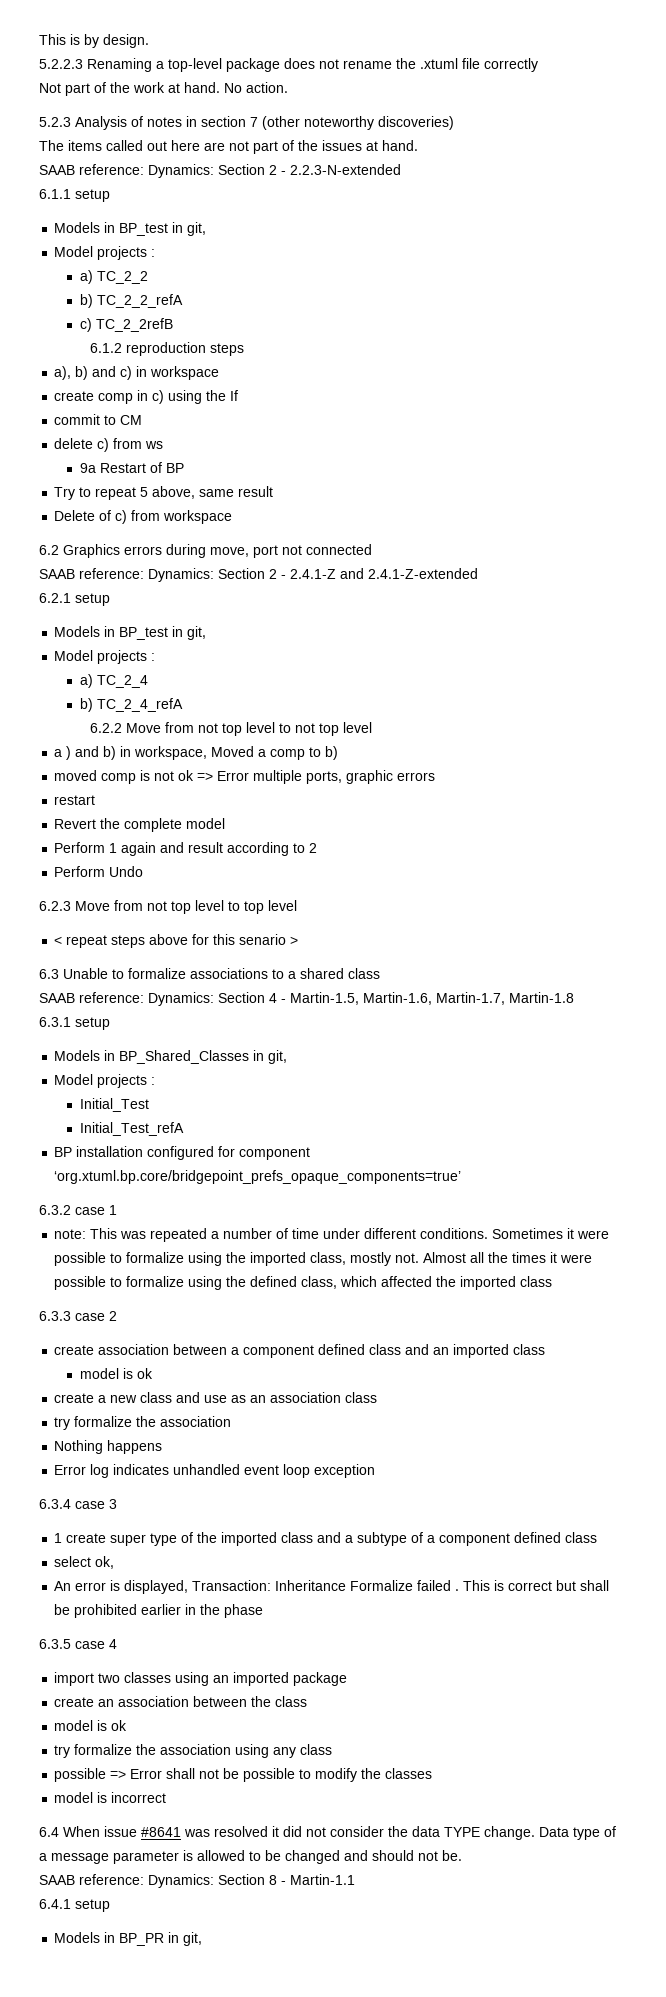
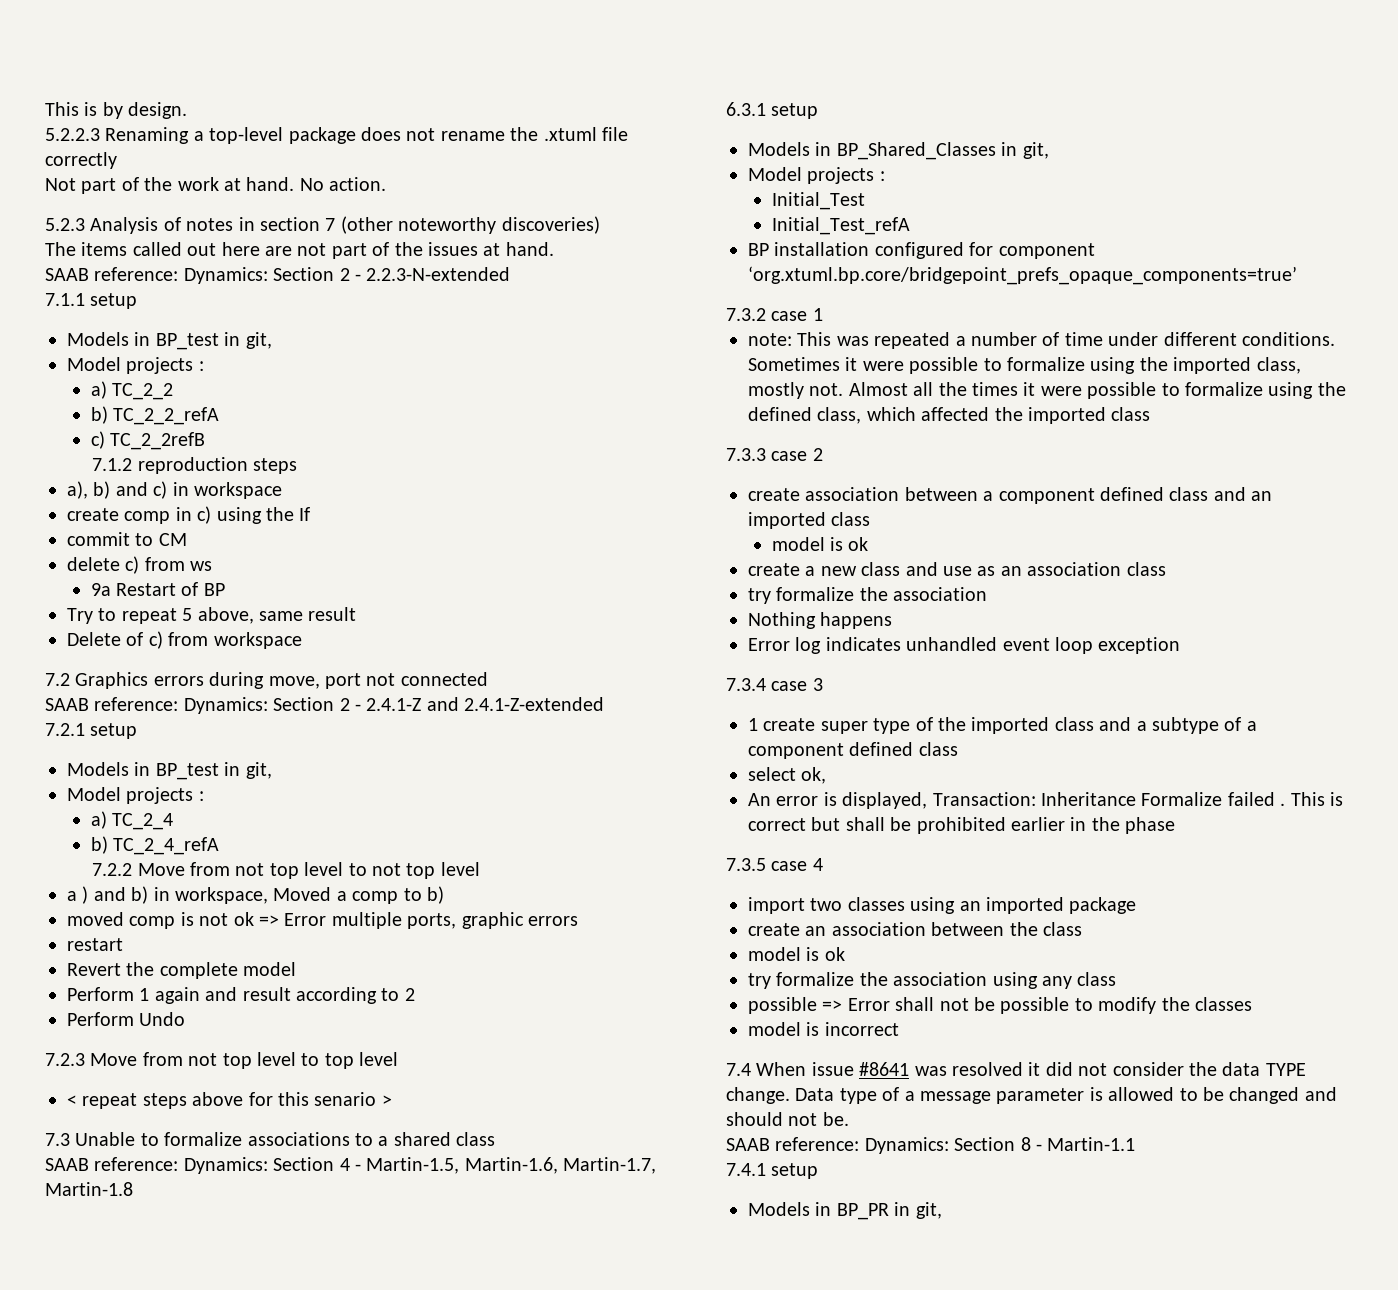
[39,189,71,199] 6.1.1 -> [45,293,85,306] 7.1.1
[89,343,122,353] 6.1.2 -> [92,458,133,471] 7.1.2
[39,545,59,555] 6.2 -> [45,673,70,686] 7.2
[39,593,71,603] 6.2.1 -> [45,723,85,736] 7.2.1
[89,723,122,733] 6.2.2 -> [92,863,133,876] 7.2.2
[39,901,71,911] 6.2.3 -> [45,1053,85,1066] 7.2.3
[39,969,59,979] 6.3 -> [45,1133,70,1146] 7.3
[39,1205,71,1215] 6.3.2 -> [726,308,766,321] 7.3.2
[39,1311,71,1321] 6.3.3 -> [726,448,766,461] 7.3.3
[39,1499,71,1509] 6.3.4 -> [726,678,766,691] 7.3.4
[39,1639,71,1649] 6.3.5 -> [726,858,766,871] 7.3.5
[39,1827,59,1837] 6.4 -> [726,1063,751,1076] 7.4
[39,1899,71,1909] 6.4.1 -> [726,1163,766,1176] 7.4.1

